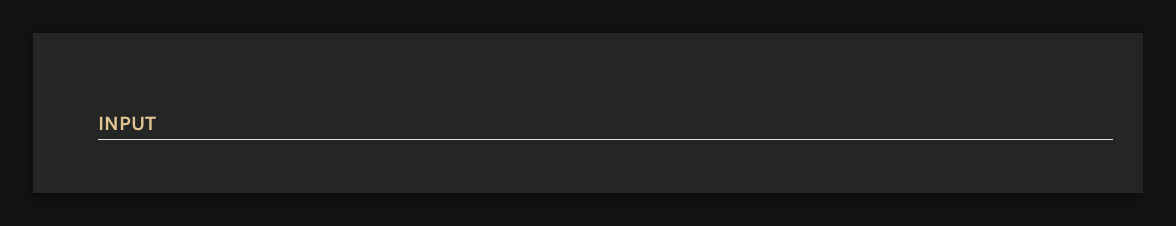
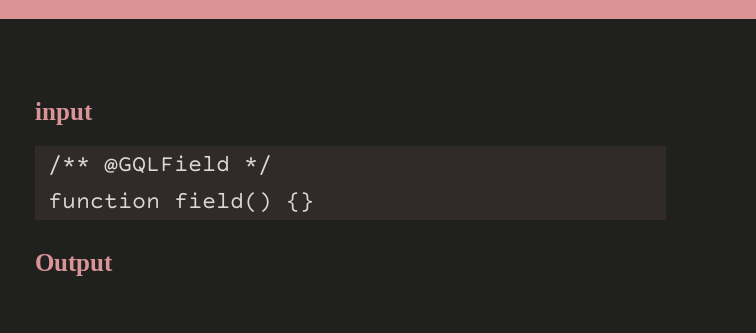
[98,116,156,131] INPUT -> [35,102,93,125] [47,155,272,176] [47,192,314,213] [35,254,113,276] input // /** @GQLField */ // function field() {} // Output

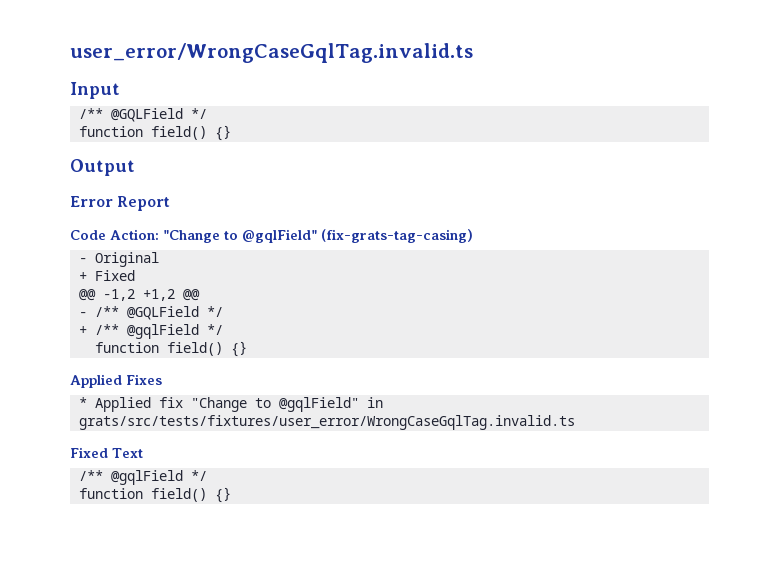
[35,102,93,125] input -> [70,43,473,63] [70,82,120,99] user_error/WrongCaseGqlTag.invalid.ts // Input
(113, 265) none -> [70,196,171,211] [70,229,473,243] [78,252,159,267] [78,270,135,281] [78,289,200,301] [78,306,223,320] [78,324,223,339] [94,341,247,357] [70,374,162,388] [78,397,383,412] [78,415,575,430] [70,447,143,458] [78,470,207,485] [78,487,231,503] // Error Report // Code Action: "Change to @gqlField" (fix-grats-tag-casing) // - Original // + Fixed // @@ -1,2 +1,2 @@ // - /** @GQLField */ // + /** @gqlField */ // function field() {} // Applied Fixes // * Applied fix "Change to @gqlField" in grats/src/tests/fixtures/user_error/WrongCaseGqlTag.invalid.ts // Fixed Text // /** @gqlField */ // function field() {}

